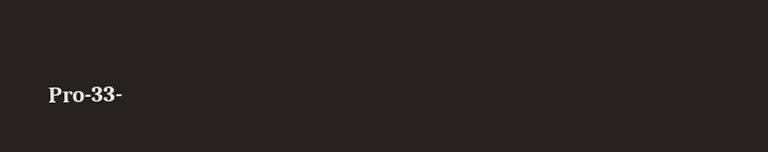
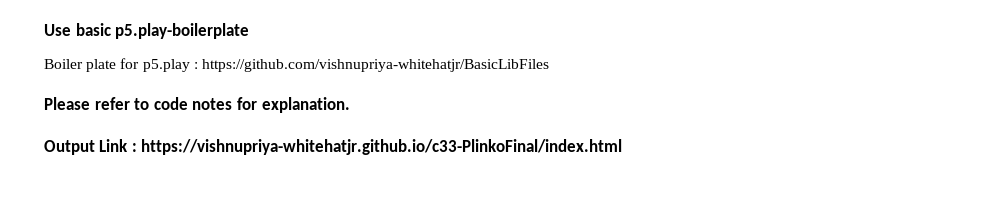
[48,86,123,103] Pro-33- -> [44,23,250,39] [44,58,549,72] [44,97,350,113] [44,139,623,155] Use basic p5.play-boilerplate // Boiler plate for p5.play : https://github.com/vishnupriya-whitehatjr/BasicLibFiles // Please refer to code notes for explanation. // Output Link : https://vishnupriya-whitehatjr.github.io/c33-PlinkoFinal/index.html

